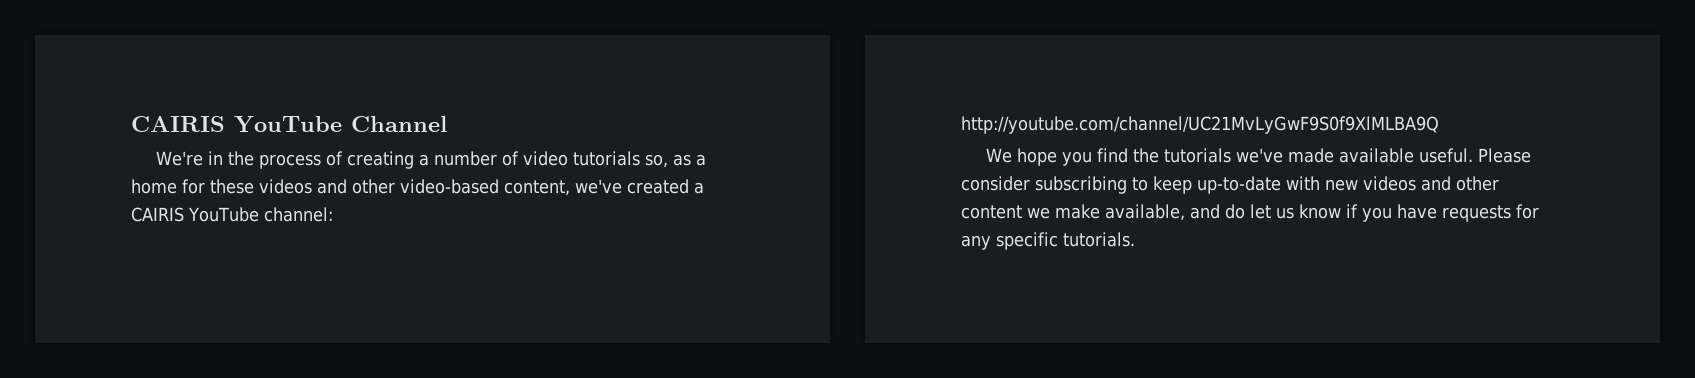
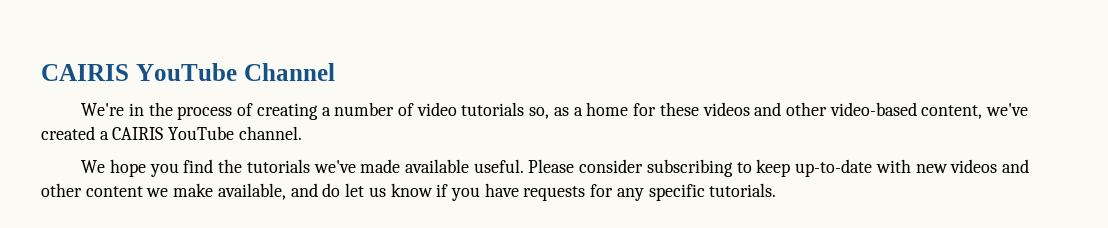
[263,207,333,222] [961,116,1439,134] channel: http://youtube.com/channel/UC21MvLyGwF9S0f9XlMLBA9Q -> [238,126,302,140] channel.

